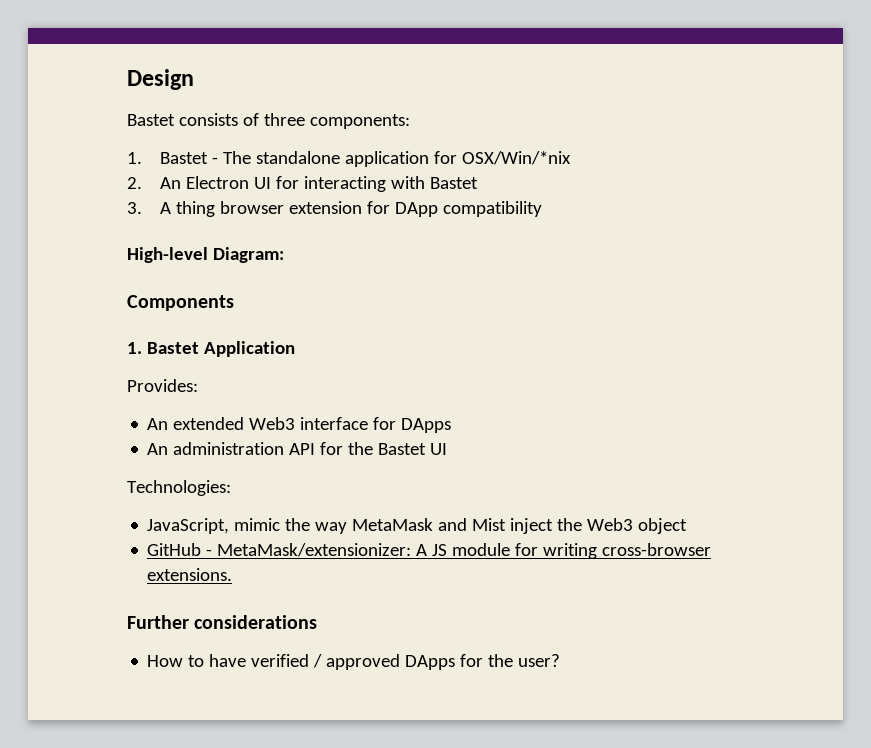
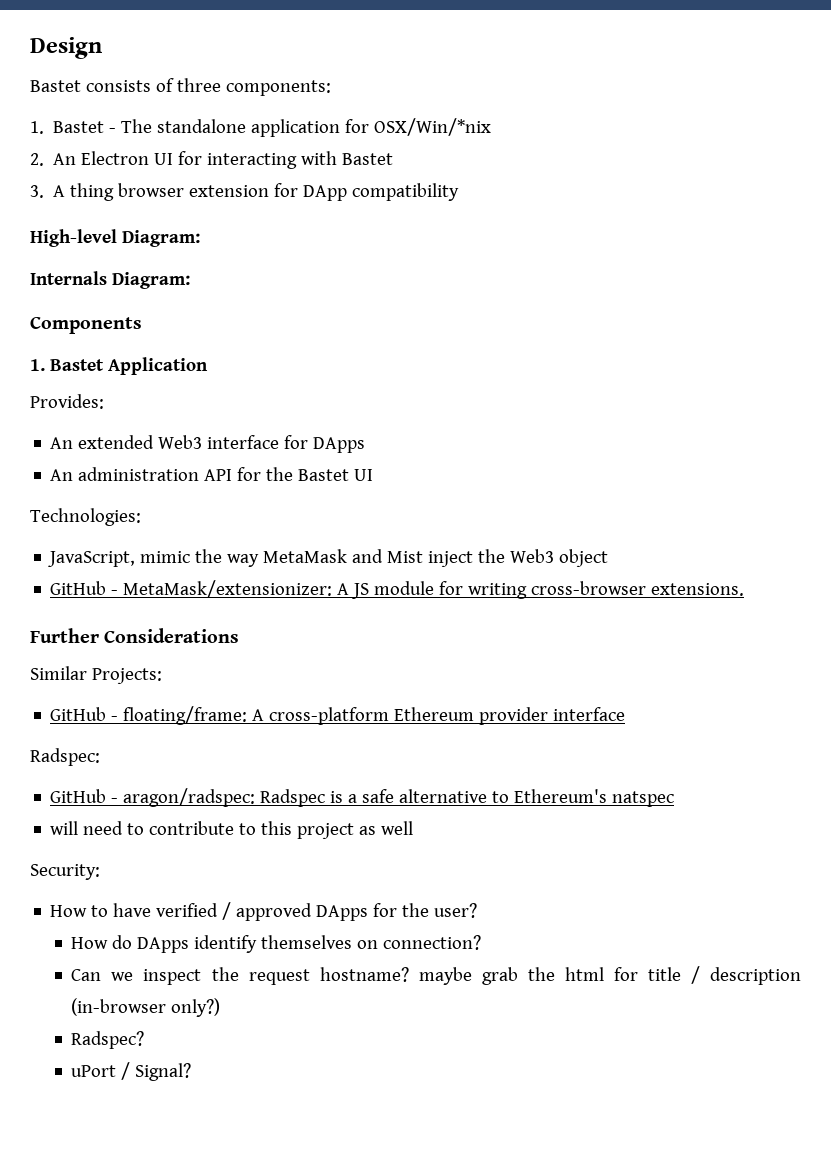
(284, 255) none -> [30,271,190,289] // Internals Diagram:
[194,615,318,629] considerations -> [104,628,240,643] [30,666,162,684] [50,706,626,725] [30,748,100,766] [50,788,675,807] [50,821,414,839] [30,864,100,880] Considerations // Similar Projects: // GitHub - floating/frame: A cross-platform Ethereum provider interface // Radspec: // GitHub - aragon/radspec: Radspec is a safe alternative to Ethereum's natspec // will need to contribute to this project as well // Security:
(561, 660) none -> [71,935,482,953] [71,966,802,985] [71,998,221,1017] [71,1031,145,1049] [71,1062,192,1081] // How do DApps identify themselves on connection? // Can we inspect the request hostname? maybe grab the html for title / description (in-browser only?) // Radspec? // uPort / Signal?

